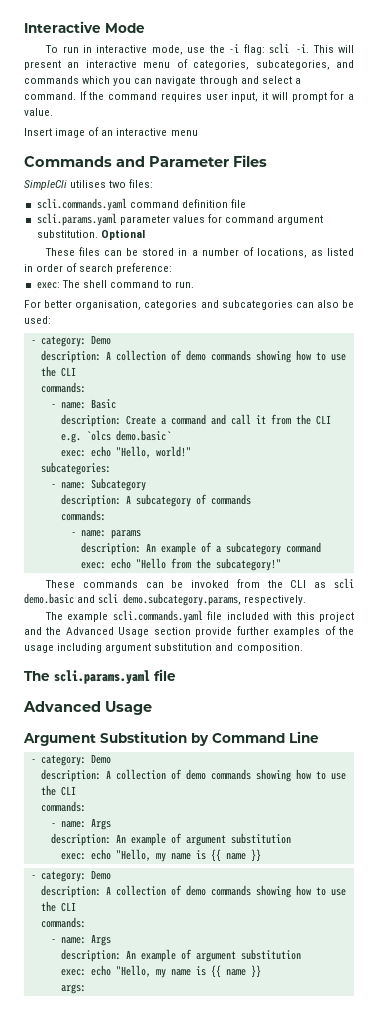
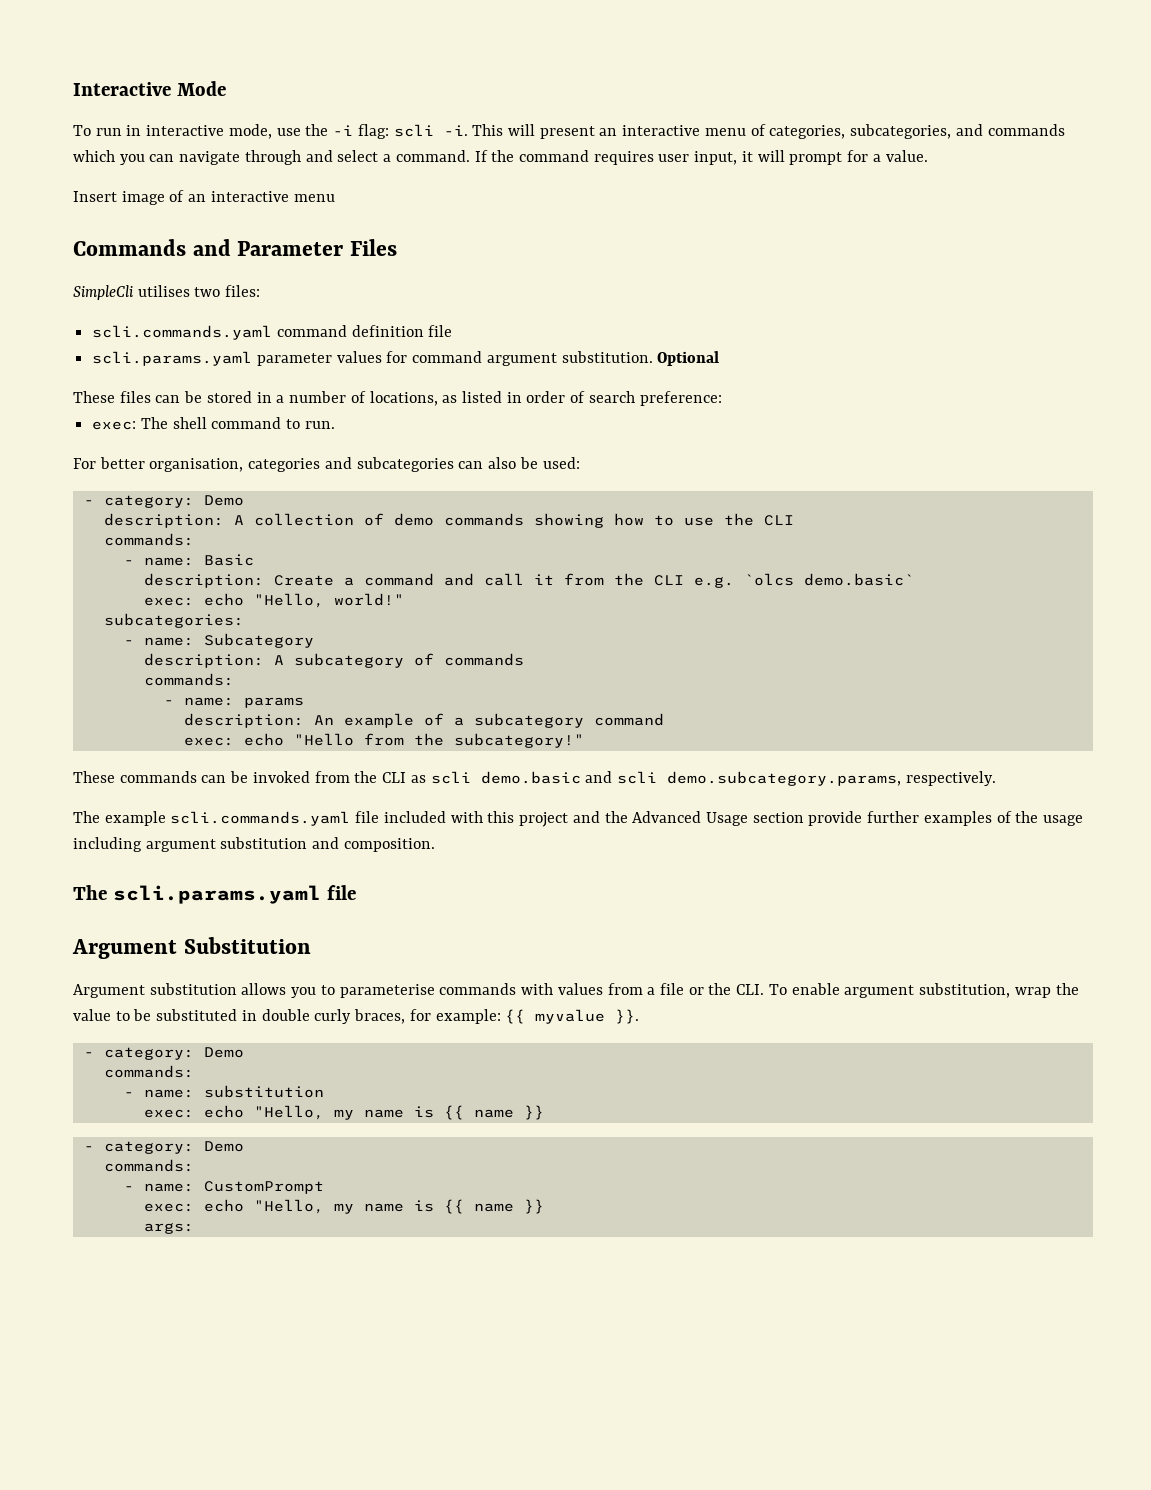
[23,701,152,715] [23,731,319,746] [30,754,111,766] [40,769,346,782] [40,785,76,796] [40,801,86,812] [50,818,111,830] [50,833,226,846] Advanced Usage // Argument Substitution by Command Line // - category: Demo // description: A collection of demo commands showing how to use the CLI // commands: // - name: Args // description: An example of argument -> [72,937,311,959] [73,983,1079,998] [73,1009,640,1024] [83,1047,244,1060] [103,1065,194,1078] [123,1089,194,1098] Argument Substitution // Argument substitution allows you to parameterise commands with values from a file or the CLI. To enable argument substitution, wrap the value to be substituted in double curly braces, for example: {{ myvalue }}. // - category: Demo // commands: // - name:
[40,885,346,898] [40,901,76,912] [40,917,86,928] [50,934,111,946] [60,949,301,962] description: A collection of demo commands showing how to use the CLI // commands: // - name: Args // description: An example of argument substitution -> [103,1159,194,1172] [123,1181,324,1194] commands: // - name: CustomPrompt

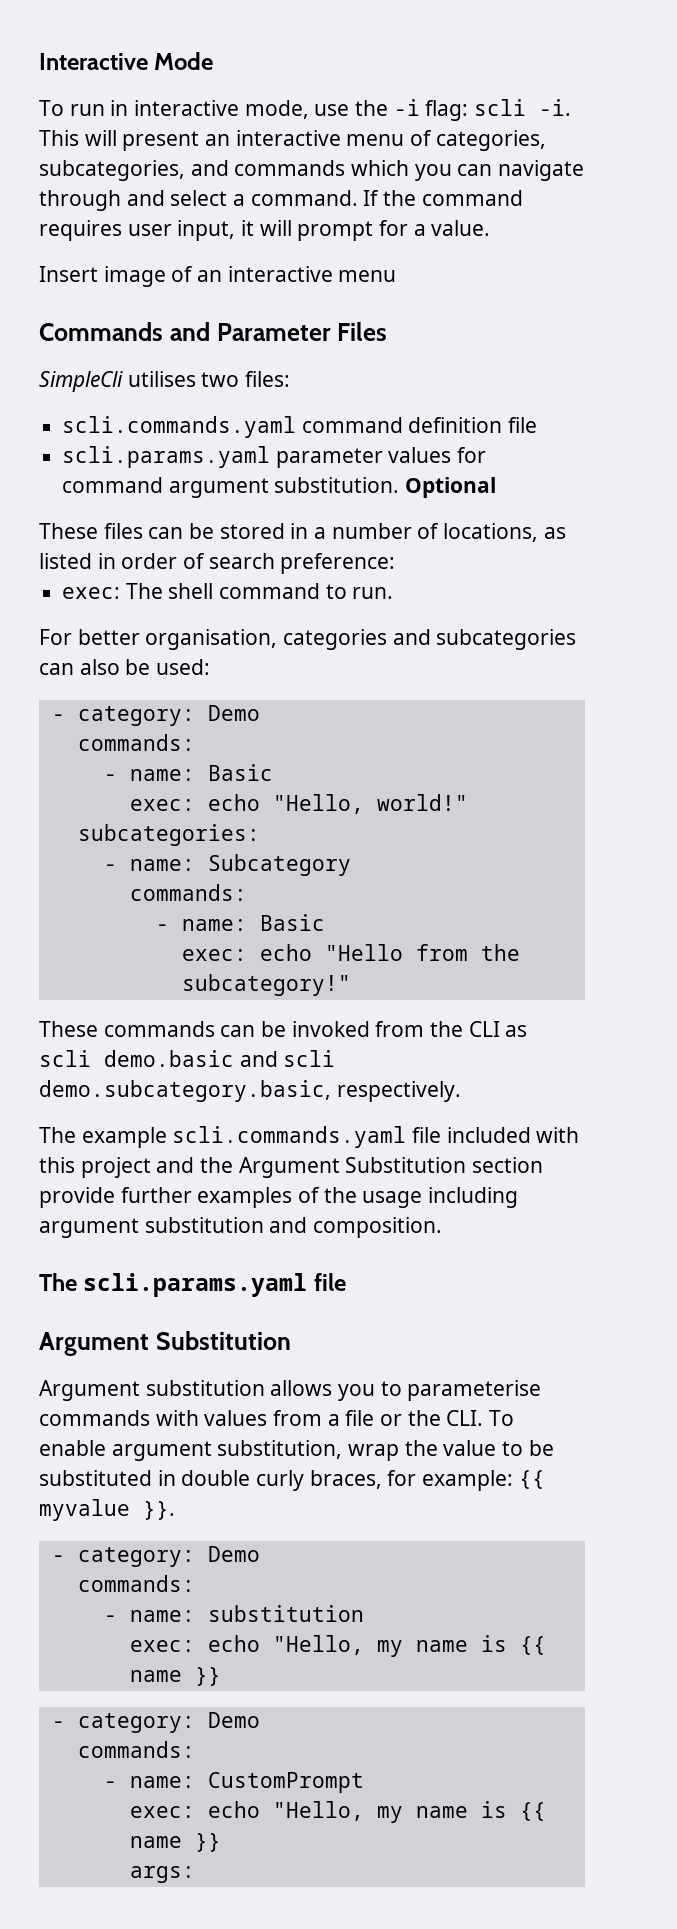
[103,513,794,528] [103,533,194,546] [123,554,254,566] [143,573,914,588] description: A collection of demo commands showing how to use the CLI // commands: // - name: Basic // description: Create a command and call it from the CLI e.g. `olcs demo.basic` -> [77,734,195,751] [103,764,273,781] commands: // - name: Basic
[143,653,524,668] [143,673,234,686] [163,697,304,708] [183,713,664,728] description: A subcategory of commands // commands: // - name: params // description: An example of a subcategory command -> [129,884,247,901] [155,914,325,931] commands: // - name: Basic
[666,771,901,786] demo.subcategory.params, -> [39,1080,331,1102] demo.subcategory.basic,
[632,811,748,826] Advanced Usage -> [238,1157,467,1178] Argument Substitution

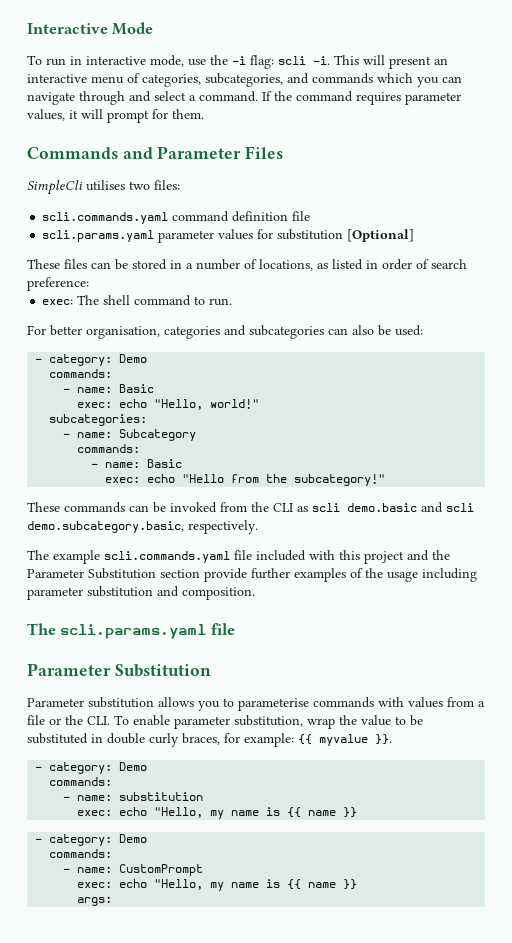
[127,220,236,241] user input, -> [405,92,461,105] [27,109,65,121] parameter values,
[413,220,491,236] [39,266,397,287] a value. // Insert image of an interactive menu -> [172,109,204,119] them.
[62,477,497,498] command argument substitution. Optional -> [277,229,415,242] substitution [Optional]
[238,1157,340,1178] Argument -> [27,569,84,578] Parameter
[39,1218,139,1238] argument -> [27,587,83,600] parameter
[39,1332,149,1356] Argument -> [27,663,111,676] Parameter
[39,1380,140,1401] Argument -> [27,698,84,707] Parameter
[111,1441,212,1461] argument -> [174,716,230,729] parameter

